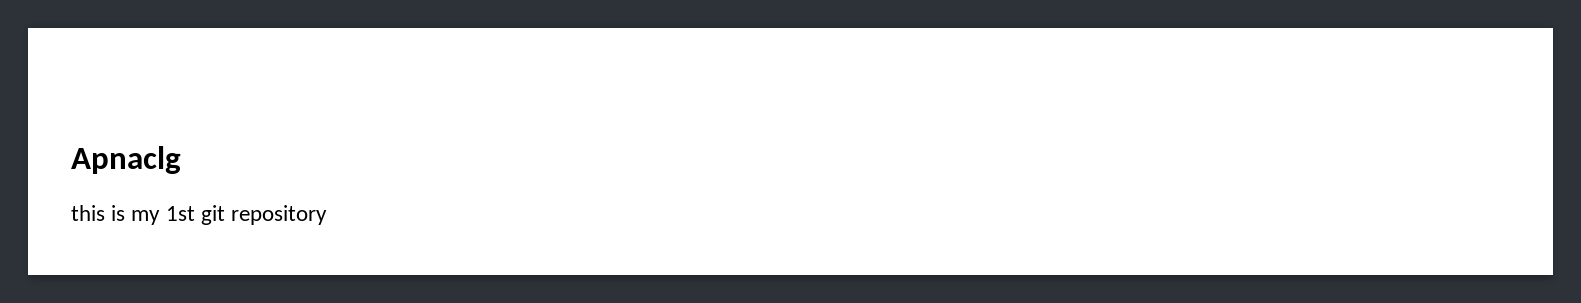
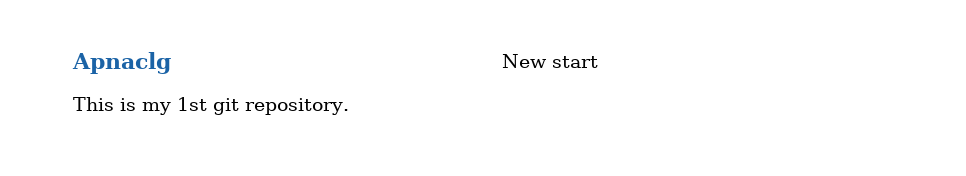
[71,205,105,221] this -> [73,97,114,111] This
[231,205,328,225] repository -> [245,98,349,115] [502,54,598,68] repository. // New start

